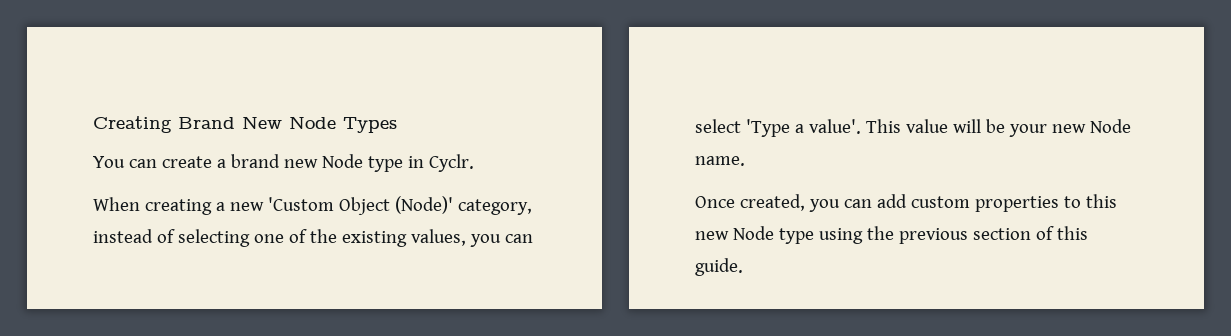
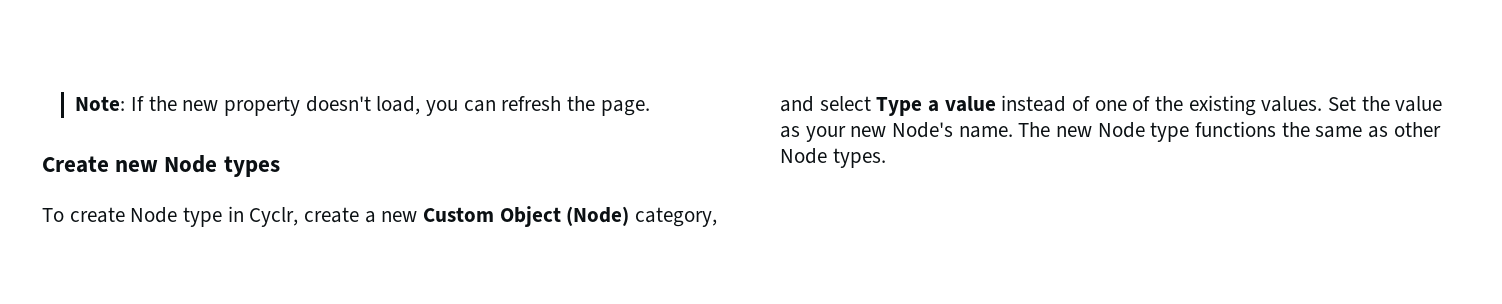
[93,116,397,133] [93,154,474,172] [93,196,532,215] Creating Brand New Node Types // You can create a brand new Node type in Cyclr. // When creating a new 'Custom Object (Node)' category, -> [75,96,650,116] [42,155,280,177] [42,206,718,227] [780,96,996,116] Note: If the new property doesn't load, you can refresh the page. // Create new Node types // To create Node type in Cyclr, create a new Custom Object (Node) category, and select Type a value
[177,229,250,247] selecting -> (1091, 103) none
[410,229,533,247] [695,119,1005,137] values, you can select 'Type a value'. This value will be -> [1261,96,1443,112] [780,126,800,138] values. Set the value as
[1089,119,1131,133] Node -> [892,122,954,138] Node's
[695,194,1117,212] [695,226,1088,244] [695,258,743,276] // Once created, you can add custom properties to this new Node type using the previous section of this guide. -> [1018,121,1441,142] [780,148,886,168] The new Node type functions the same as other Node types.

